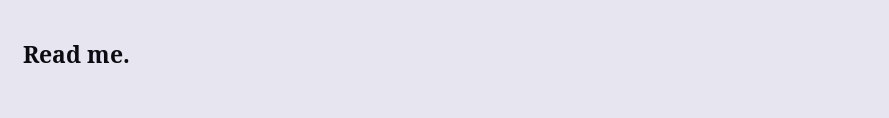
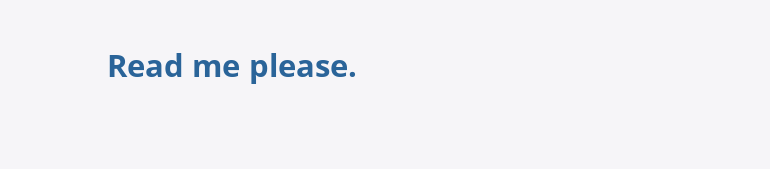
[87,50,131,63] me. -> [192,53,357,84] me please.

